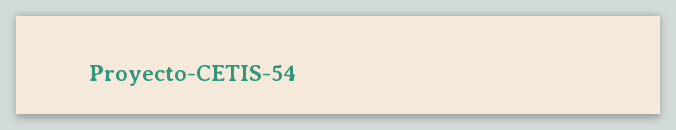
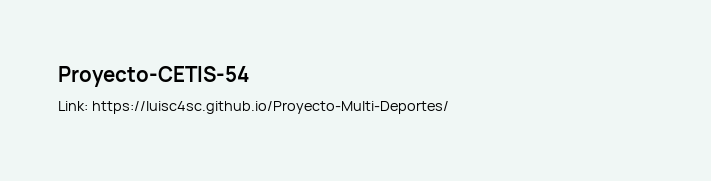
(296, 75) none -> [58,101,449,114] // Link: https://luisc4sc.github.io/Proyecto-Multi-Deportes/

